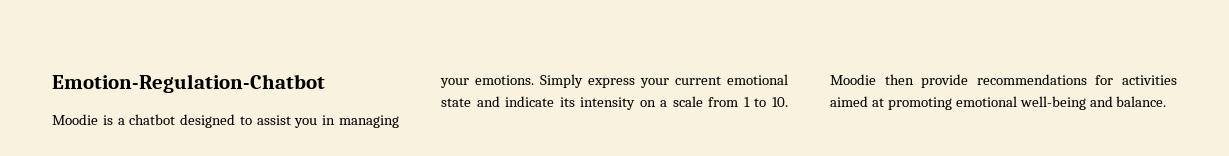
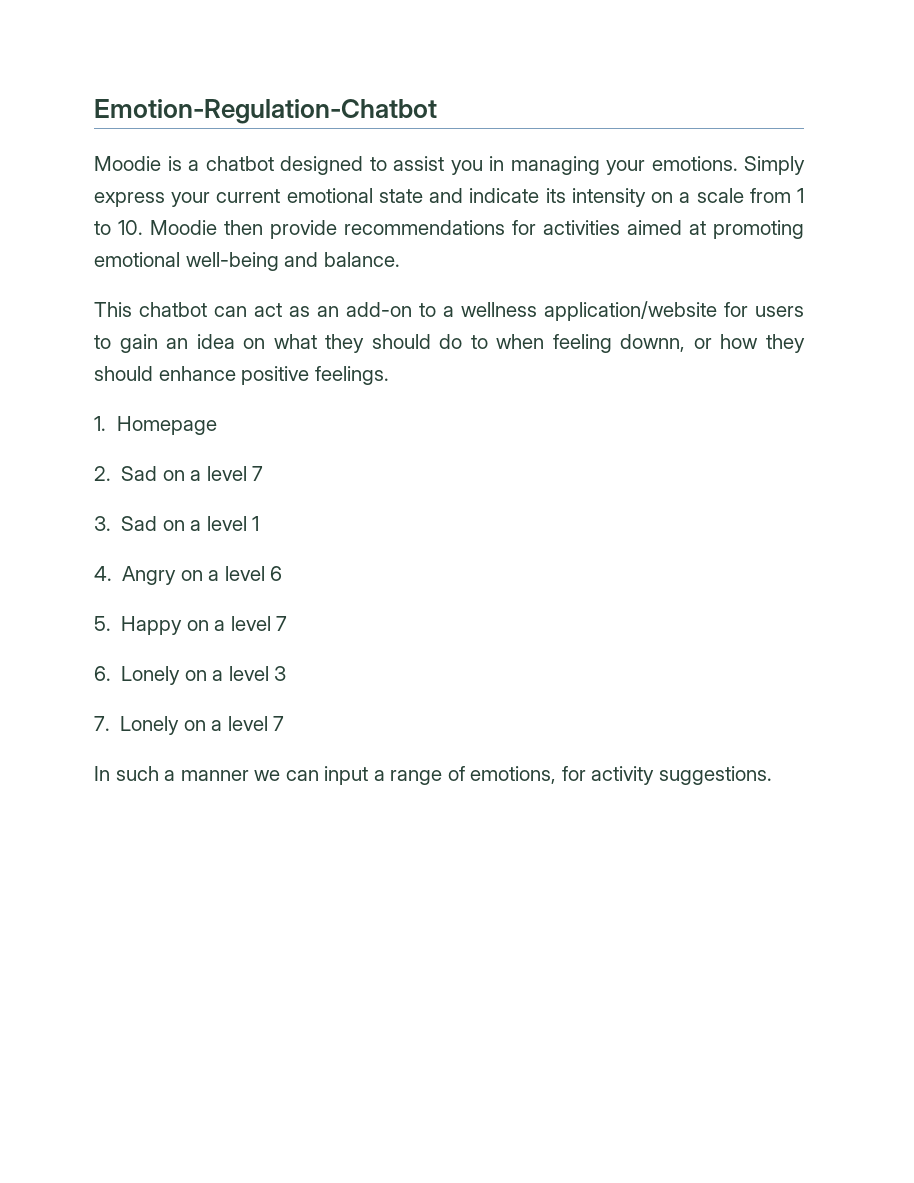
(1167, 101) none -> [94,301,804,321] [94,334,805,353] [94,366,389,385] [94,416,217,435] [94,466,264,481] [94,516,260,531] [94,566,283,585] [94,616,288,635] [94,666,287,685] [94,716,285,735] [94,766,772,785] // This chatbot can act as an add-on to a wellness application/website for users to gain an idea on what they should do to when feeling downn, or how they should enhance positive feelings. // 1. Homepage // 2. Sad on a level 7 // 3. Sad on a level 1 // 4. Angry on a level 6 // 5. Happy on a level 7 // 6. Lonely on a level 3 // 7. Lonely on a level 7 // In such a manner we can input a range of emotions, for activity suggestions.

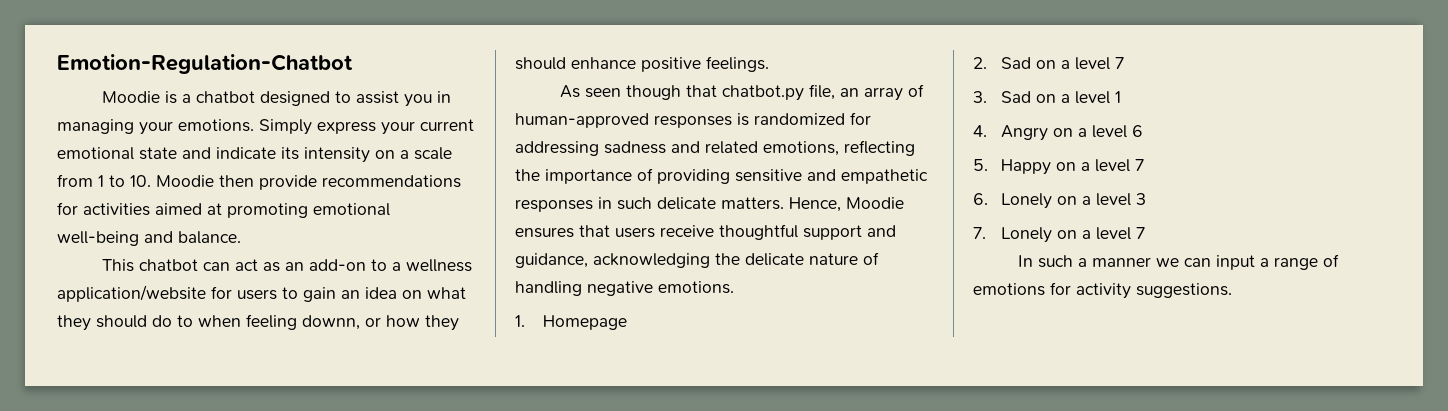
(389, 375) none -> [560,84,925,101] [515,112,871,128] [515,140,915,156] [515,168,928,184] [515,197,904,212] [515,224,896,240] [515,252,879,268] [515,281,734,296] // As seen though that chatbot.py file, an array of human-approved responses is randomized for addressing sadness and related emotions, reflecting the importance of providing sensitive and empathetic responses in such delicate matters. Hence, Moodie ensures that users receive thoughtful support and guidance, acknowledging the delicate nature of handling negative emotions.
[470,766,557,784] emotions, -> [973,283,1045,296] emotions

